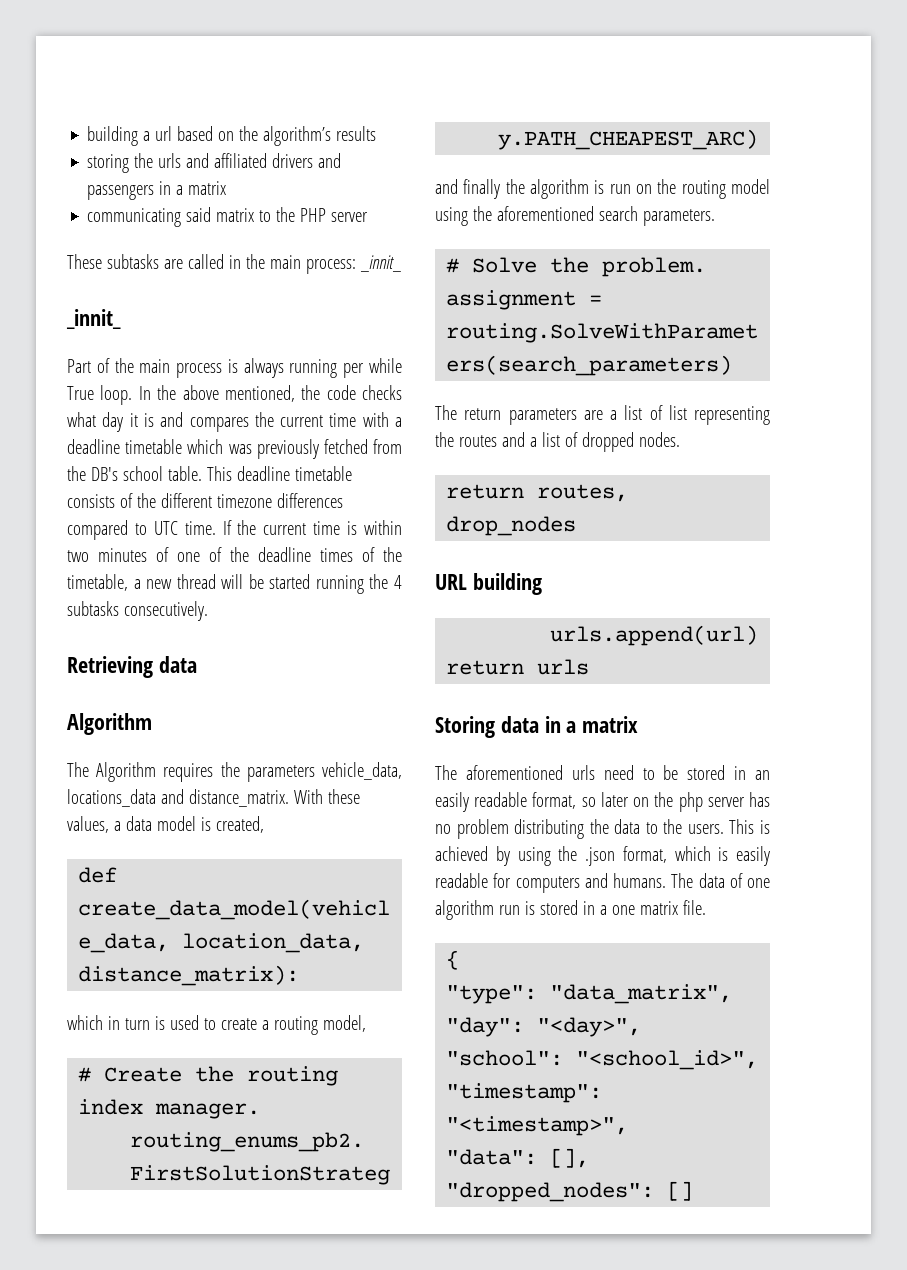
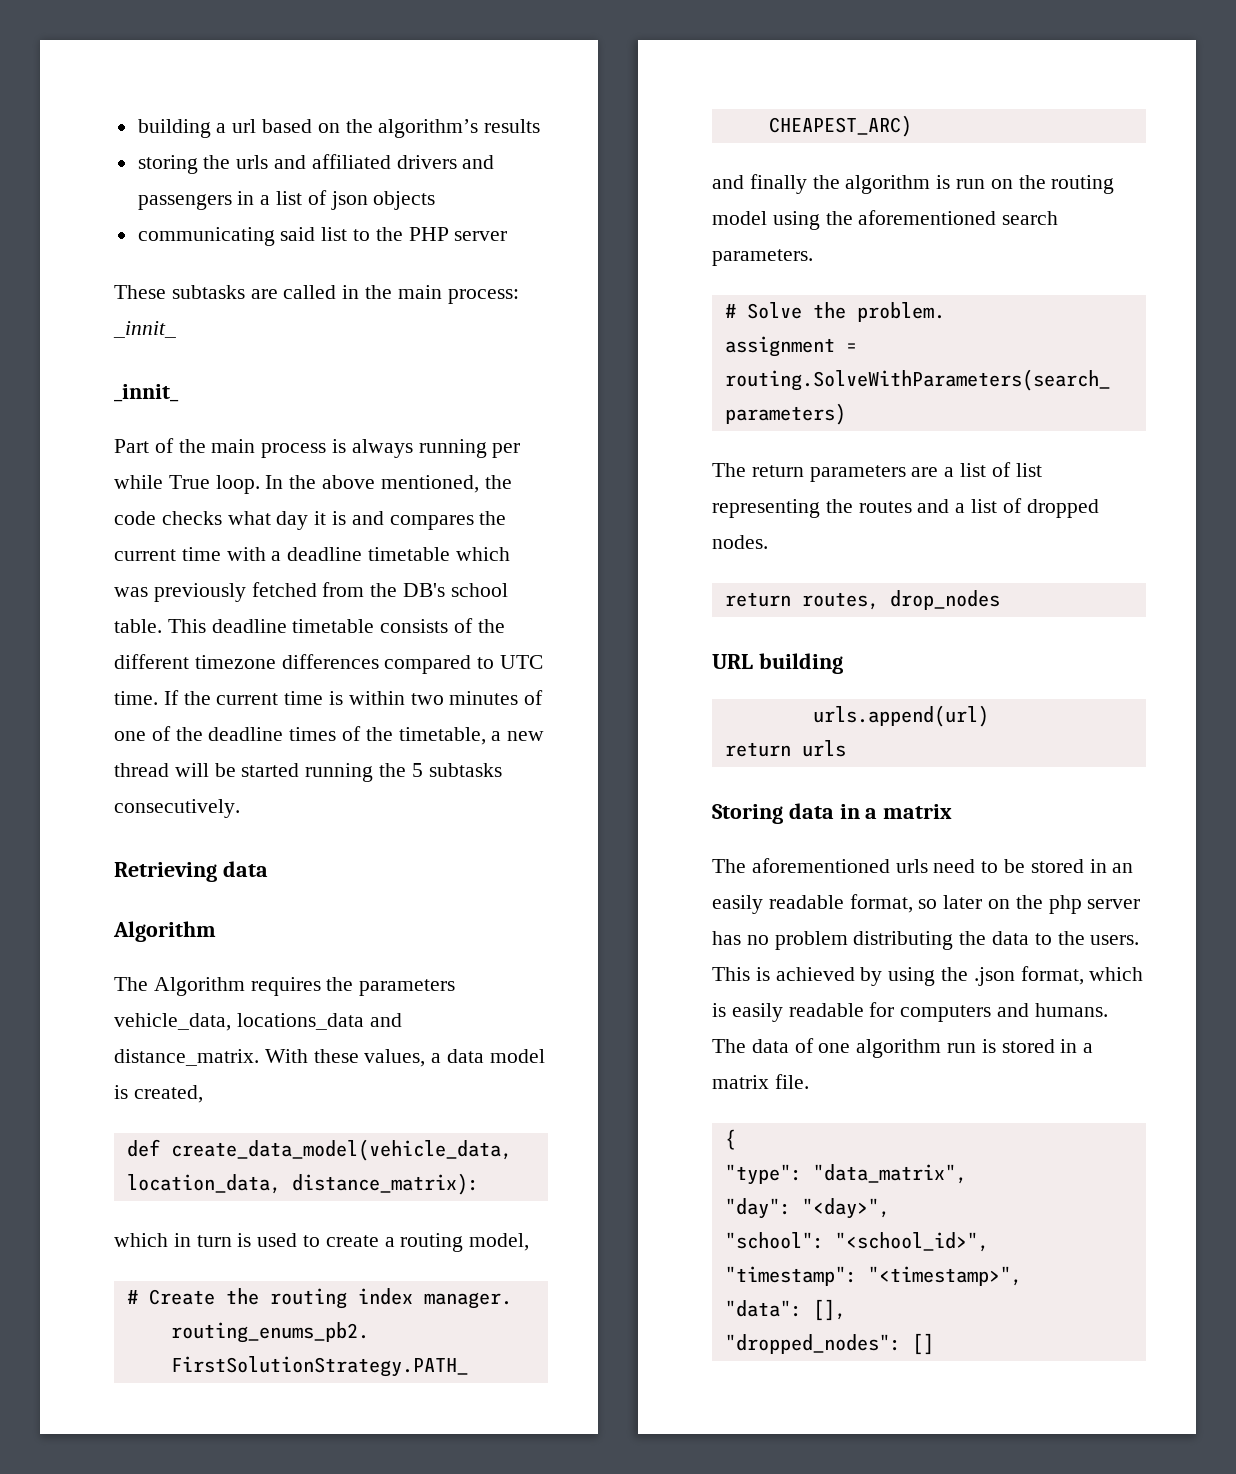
[188,181,227,195] matrix -> [276,190,436,210] list of json objects
[216,208,255,222] matrix -> [321,227,348,241] list
[393,575,402,589] 4 -> [411,763,423,777] 5
[611,905,635,915] one -> (1094, 1048) none

